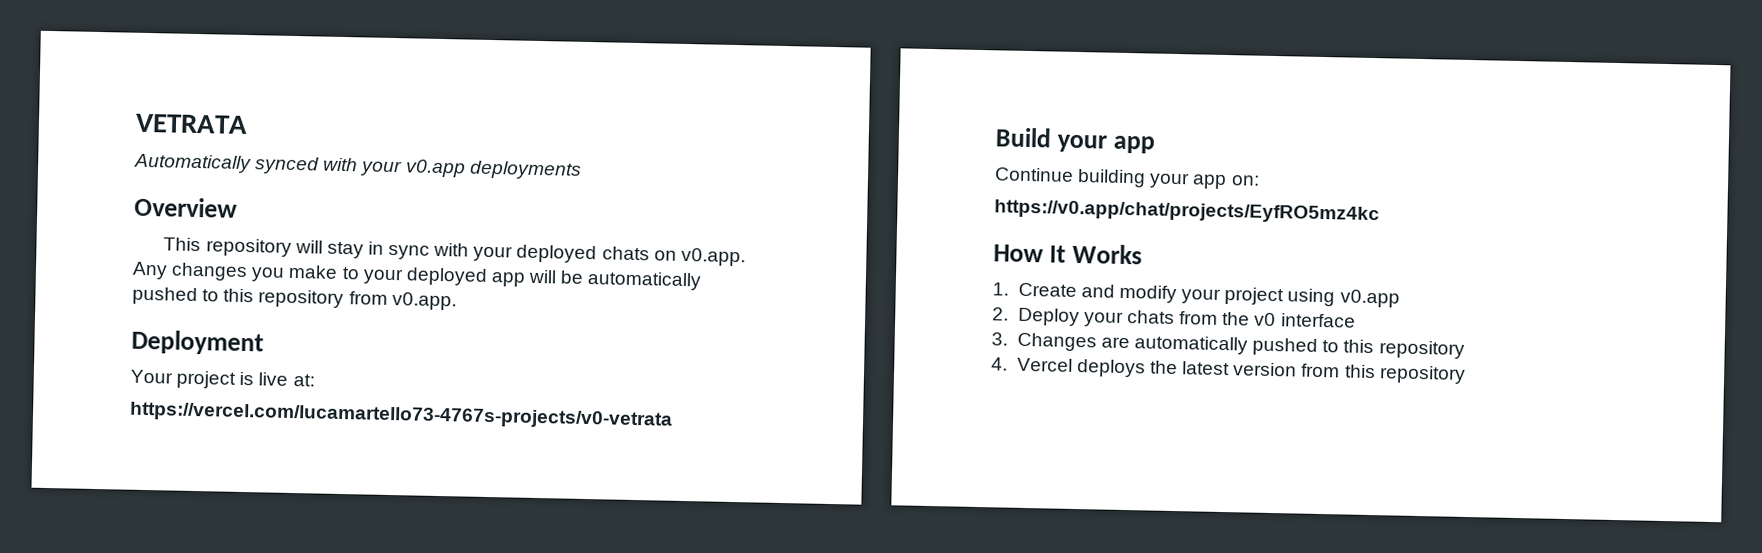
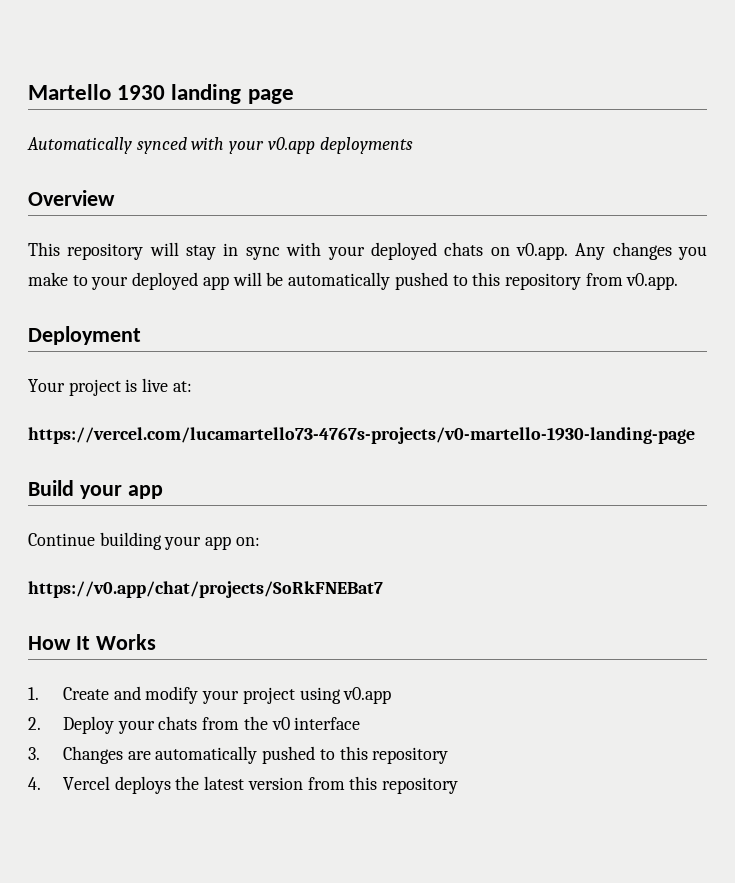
[135,113,248,135] VETRATA -> [28,84,294,104] Martello 1930 landing page
[129,401,673,430] https://vercel.com/lucamartello73-4767s-projects/v0-vetrata -> [28,427,695,444] https://vercel.com/lucamartello73-4767s-projects/v0-martello-1930-landing-page
[994,199,1380,225] https://v0.app/chat/projects/EyfRO5mz4kc -> [28,581,383,598] https://v0.app/chat/projects/SoRkFNEBat7

